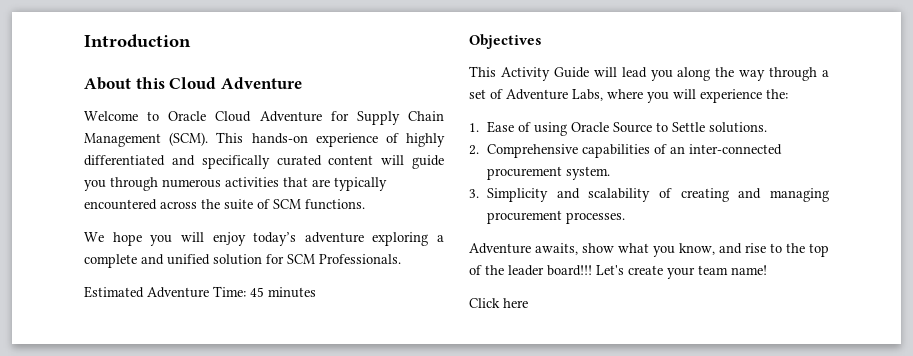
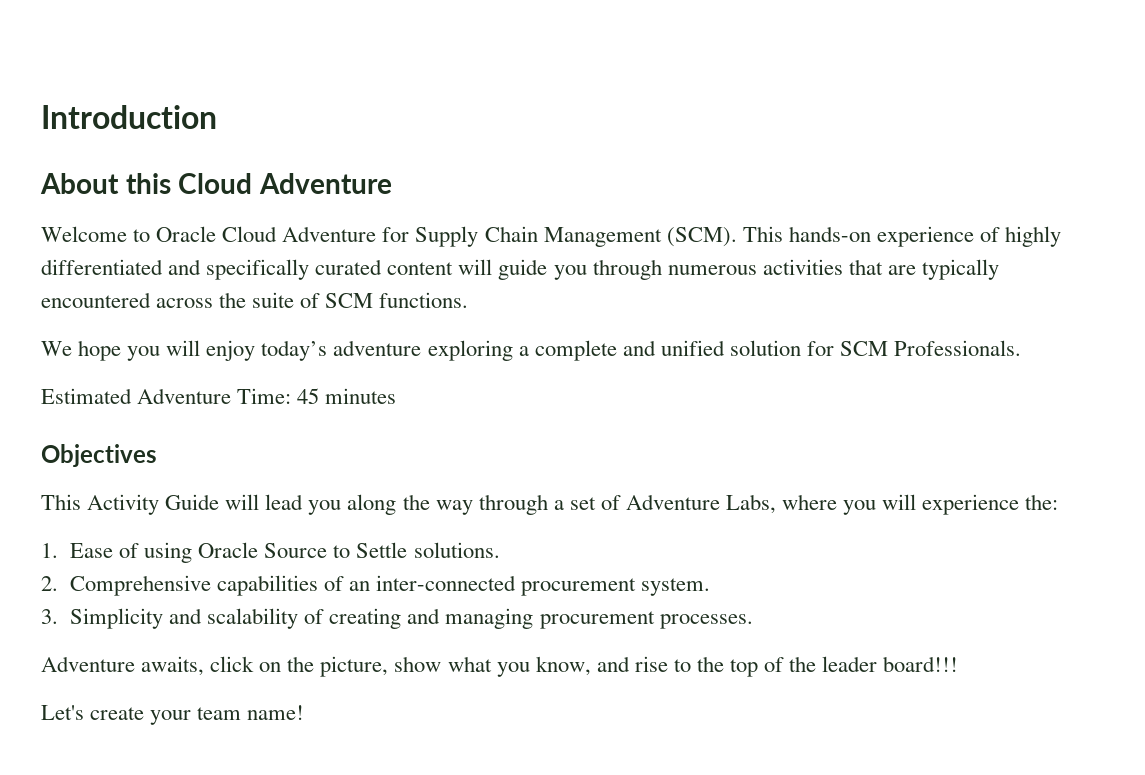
(578, 249) none -> [210,656,389,677] click on the picture,
(592, 270) none -> (959, 664) //
[469,298,528,308] // Click here -> (305, 712) none

